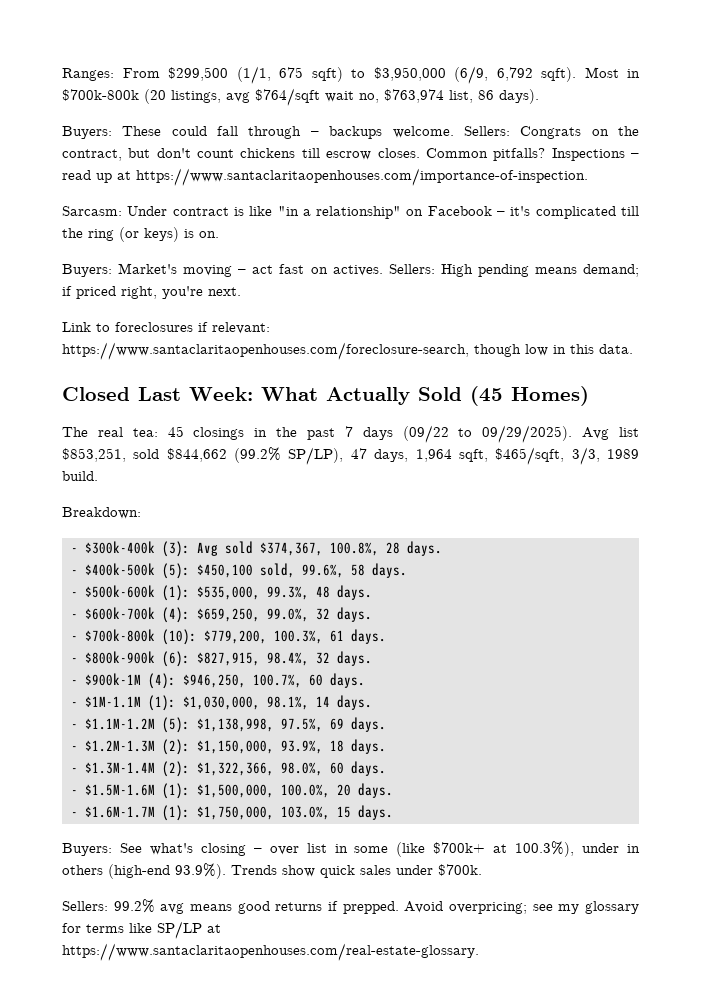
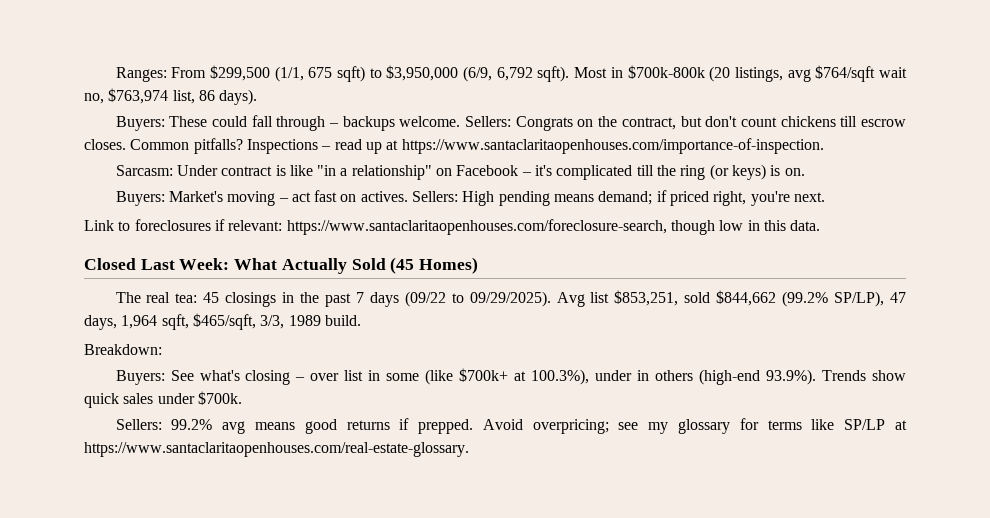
[70,541,442,557] [70,563,407,579] [70,585,372,601] [70,607,372,623] [70,629,386,645] [70,651,372,667] [70,673,365,689] [70,695,372,711] [70,717,386,733] [70,739,386,755] [70,761,386,777] [70,783,393,799] [70,805,393,821] // - $300k-400k (3): Avg sold $374,367, 100.8%, 28 days. // - $400k-500k (5): $450,100 sold, 99.6%, 58 days. // - $500k-600k (1): $535,000, 99.3%, 48 days. // - $600k-700k (4): $659,250, 99.0%, 32 days. // - $700k-800k (10): $779,200, 100.3%, 61 days. // - $800k-900k (6): $827,915, 98.4%, 32 days. // - $900k-1M (4): $946,250, 100.7%, 60 days. // - $1M-1.1M (1): $1,030,000, 98.1%, 14 days. // - $1.1M-1.2M (5): $1,138,998, 97.5%, 69 days. // - $1.2M-1.3M (2): $1,150,000, 93.9%, 18 days. // - $1.3M-1.4M (2): $1,322,366, 98.0%, 60 days. // - $1.5M-1.6M (1): $1,500,000, 100.0%, 20 days. // - $1.6M-1.7M (1): $1,750,000, 103.0%, 15 days. -> (162, 349) none

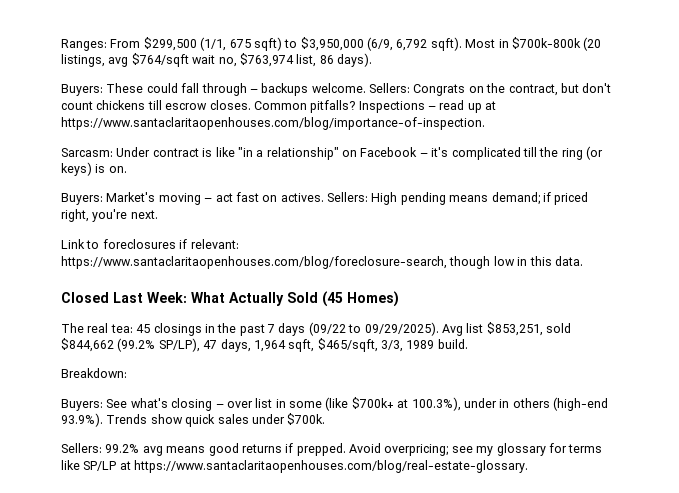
[401,138,824,154] https://www.santaclaritaopenhouses.com/importance-of-inspection. -> [61,117,485,130] https://www.santaclaritaopenhouses.com/blog/importance-of-inspection.
[286,219,667,235] https://www.santaclaritaopenhouses.com/foreclosure-search, -> [61,256,447,269] https://www.santaclaritaopenhouses.com/blog/foreclosure-search,
[84,442,469,457] https://www.santaclaritaopenhouses.com/real-estate-glossary. -> [134,460,529,473] https://www.santaclaritaopenhouses.com/blog/real-estate-glossary.

